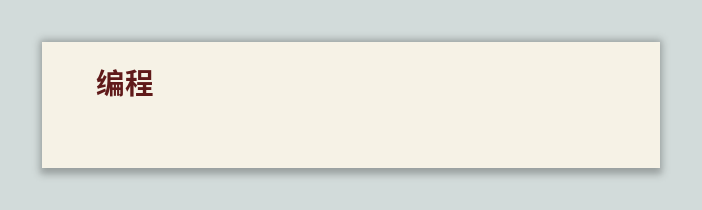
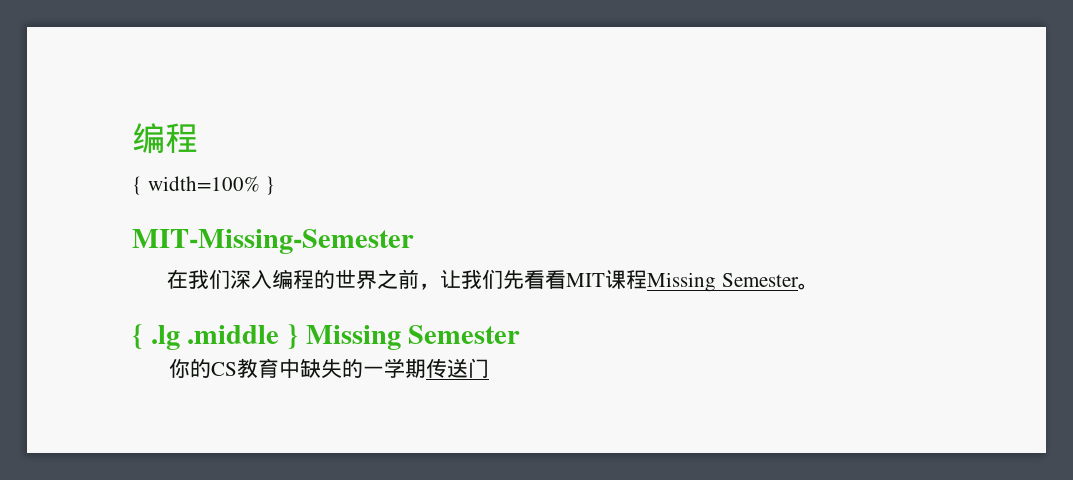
[96,69,154,97] 编程 -> [132,123,198,154] [132,176,276,195] [132,229,414,254] [167,269,820,292] [132,324,521,350] [168,358,489,379] 编程 // { width=100% } // MIT-Missing-Semester // 在我们深入编程的世界之前，让我们先看看MIT课程Missing Semester。 // { .lg .middle } Missing Semester // 你的CS教育中缺失的一学期传送门

